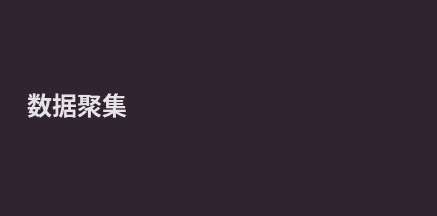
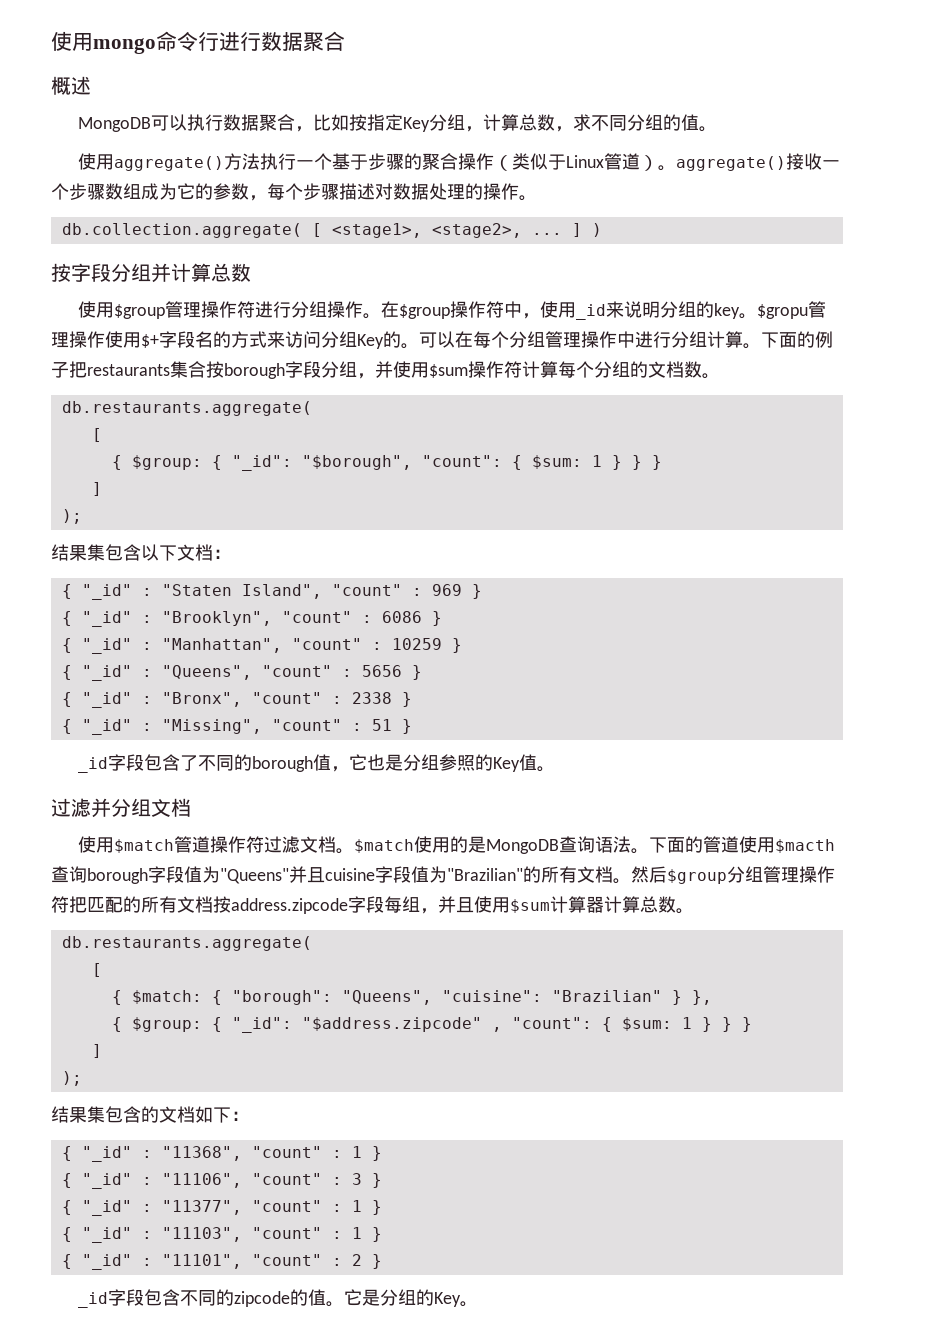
[27,93,127,118] 数据聚集 -> [51,31,345,54] [51,76,91,95] [78,114,718,132] [78,153,841,171] [51,183,537,201] [61,223,602,238] [51,263,251,283] [78,301,827,320] [51,331,833,349] [51,361,720,379] [61,401,312,416] [91,428,102,442] [111,455,662,471] [91,482,102,496] [61,509,82,524] [51,544,231,561] [61,584,482,600] [61,611,442,627] [61,638,462,654] [61,665,422,681] [61,692,412,708] [61,719,412,735] [78,754,556,773] [51,798,191,818] [78,836,836,854] [51,866,835,884] [51,896,694,914] [61,936,312,951] [91,963,102,977] [111,990,712,1005] [111,1017,752,1033] [91,1044,102,1058] [61,1071,82,1086] [51,1106,249,1123] [61,1146,382,1162] [61,1173,382,1189] [61,1200,382,1216] [61,1227,382,1243] [61,1254,382,1270] [78,1289,479,1308] 使用mongo命令行进行数据聚合 // 概述 // MongoDB可以执行数据聚合，比如按指定Key分组，计算总数，求不同分组的值。 // 使用aggregate()方法执行一个基于步骤的聚合操作（类似于Linux管道）。aggregate()接收一个步骤数组成为它的参数，每个步骤描述对数据处理的操作。 // db.collection.aggregate( [ <stage1>, <stage2>, ... ] ) // 按字段分组并计算总数 // 使用$group管理操作符进行分组操作。在$group操作符中，使用_id来说明分组的key。$gropu管理操作使用$+字段名的方式来访问分组Key的。可以在每个分组管理操作中进行分组计算。下面的例子把restaurants集合按borough字段分组，并使用$sum操作符计算每个分组的文档数。 // db.restaurants.aggregate( // [ // { $group: { "_id": "$borough", "count": { $sum: 1 } } } // ] // ); // 结果集包含以下文档： // { "_id" : "Staten Island", "count" : 969 } // { "_id" : "Brooklyn", "count" : 6086 } // { "_id" : "Manhattan", "count" : 10259 } // { "_id" : "Queens", "count" : 5656 } // { "_id" : "Bronx", "count" : 2338 } // { "_id" : "Missing", "count" : 51 } // _id字段包含了不同的borough值，它也是分组参照的Key值。 // 过滤并分组文档 // 使用$match管道操作符过滤文档。$match使用的是MongoDB查询语法。下面的管道使用$macth查询borough字段值为"Queens"并且cuisine字段值为"Brazilian"的所有文档。然后$group分组管理操作符把匹配的所有文档按address.zipcode字段每组，并且使用$sum计算器计算总数。 // db.restaurants.aggregate( // [ // { $match: { "borough": "Queens", "cuisine": "Brazilian" } }, // { $group: { "_id": "$address.zipcode" , "count": { $sum: 1 } } } // ] // ); // 结果集包含的文档如下： // { "_id" : "11368", "count" : 1 } // { "_id" : "11106", "count" : 3 } // { "_id" : "11377", "count" : 1 } // { "_id" : "11103", "count" : 1 } // { "_id" : "11101", "count" : 2 } // _id字段包含不同的zipcode的值。它是分组的Key。

